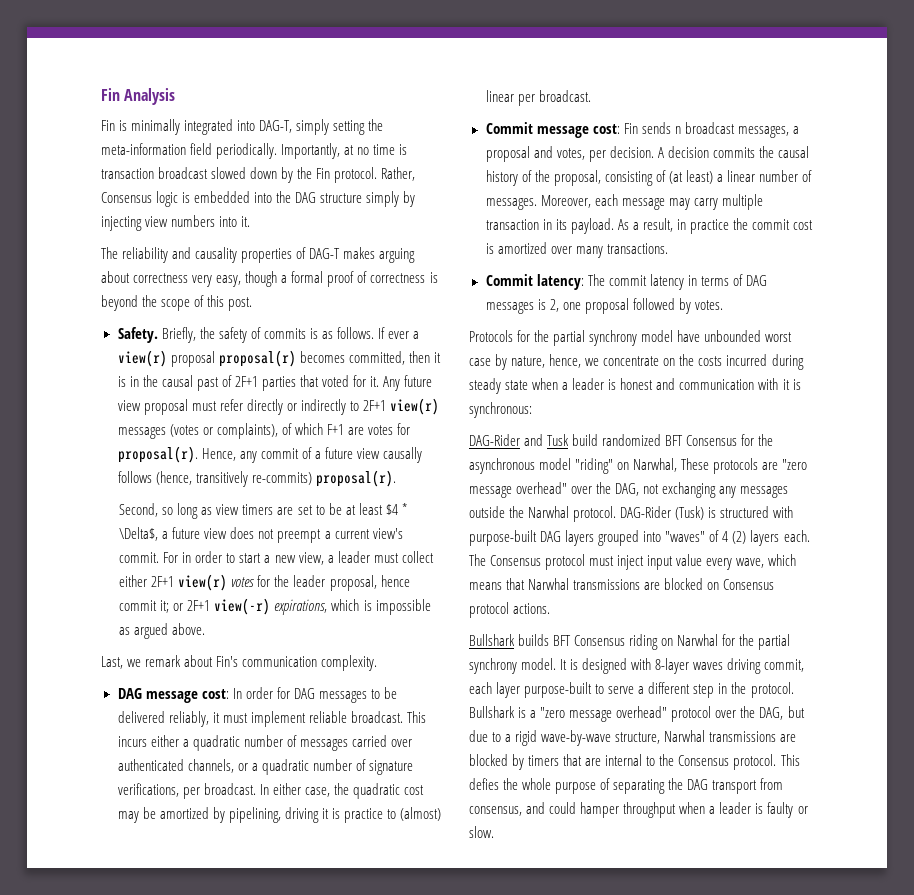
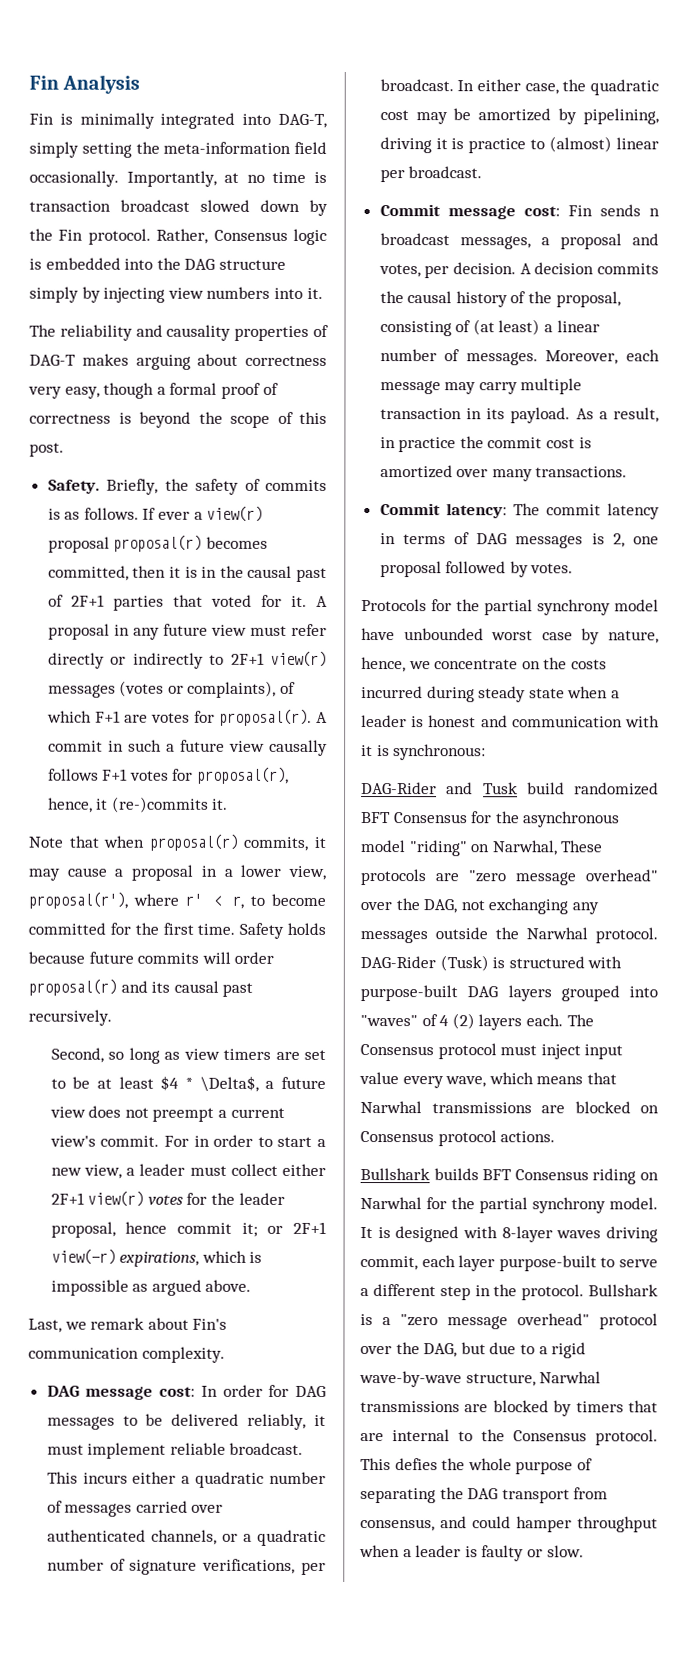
[216,143,278,159] periodically. -> [29,170,119,187] occasionally.
[383,375,433,391] [117,399,188,415] Any future view proposal -> [316,595,328,607] [47,623,247,640] A proposal in any future view
[201,447,312,463] Hence, any commit of -> [316,711,329,723] [47,739,162,752] A commit in such
[155,470,396,487] (hence, transitively re-commits) proposal(r). -> [102,766,290,784] [47,796,229,813] [28,833,326,851] [28,864,327,881] [28,891,326,909] [28,922,326,939] [28,951,275,964] [28,978,254,997] [28,1009,112,1026] F+1 votes for proposal(r), hence, it (re-)commits it. // Note that when proposal(r) commits, it may cause a proposal in a lower view, proposal(r'), where r' < r, to become committed for the first time. Safety holds because future commits will order proposal(r) and its causal past recursively.

